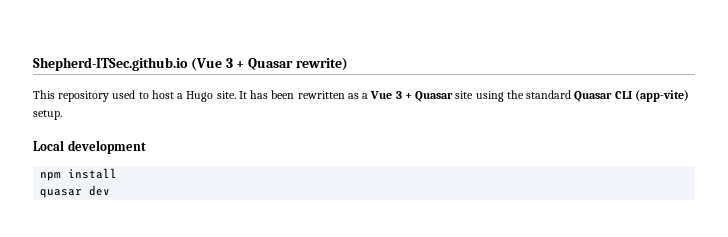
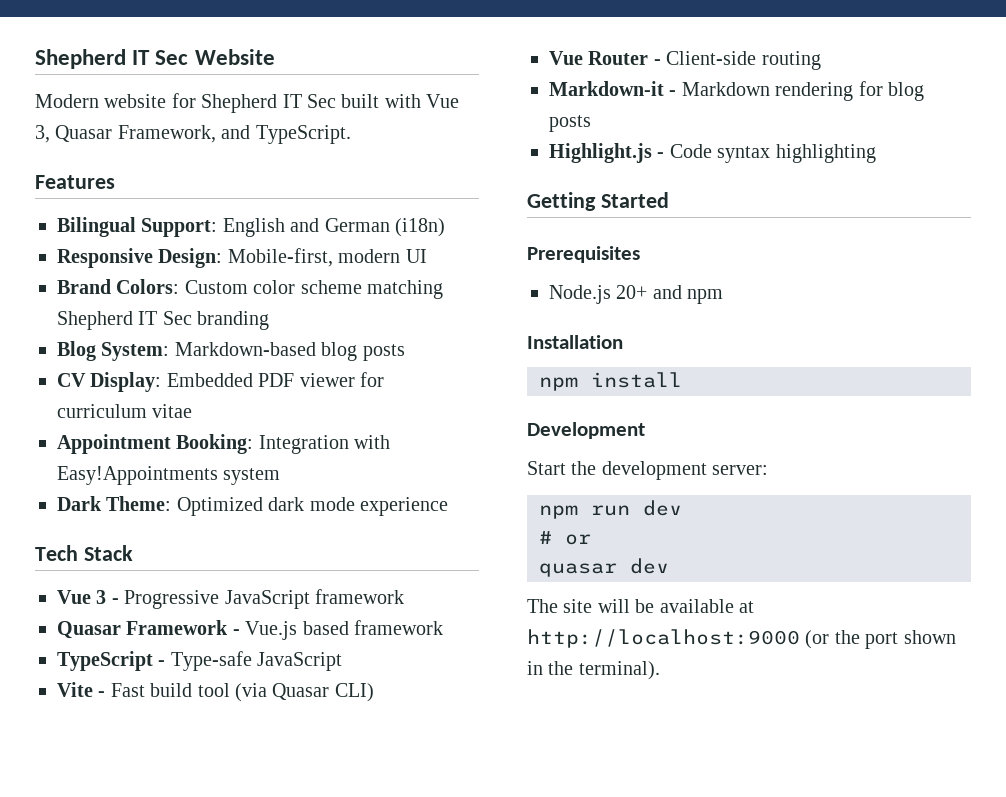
[33,57,348,71] [33,90,689,102] [33,110,62,120] [33,140,146,154] [40,168,118,181] [40,185,111,198] Shepherd-ITSec.github.io (Vue 3 + Quasar rewrite) // This repository used to host a Hugo site. It has been rewritten as a Vue 3 + Quasar site using the standard Quasar CLI (app-vite) setup. // Local development // npm install // quasar dev -> [35,49,275,69] [35,93,460,113] [35,125,351,144] [35,175,115,189] [57,217,445,237] [57,248,427,268] [57,279,443,299] [57,311,270,330] [57,341,405,361] [57,372,384,392] [57,404,193,418] [57,434,391,454] [57,466,281,485] [57,496,448,516] [35,545,133,561] [57,589,404,609] [57,620,443,640] [57,651,343,671] [57,682,374,702] [549,51,821,70] [549,81,924,101] [549,115,591,132] [549,143,876,163] [527,192,669,211] [527,246,640,263] [549,285,724,304] [527,335,623,349] [539,372,682,391] [527,422,645,439] [527,461,769,480] [539,500,682,519] [539,531,591,545] [539,558,669,577] [527,599,754,613] [527,629,956,649] [527,661,660,680] Shepherd IT Sec Website // Modern website for Shepherd IT Sec built with Vue 3, Quasar Framework, and TypeScript. // Features // Bilingual Support: English and German (i18n) // Responsive Design: Mobile-first, modern UI // Brand Colors: Custom color scheme matching Shepherd IT Sec branding // Blog System: Markdown-based blog posts // CV Display: Embedded PDF viewer for curriculum vitae // Appointment Booking: Integration with Easy!Appointments system // Dark Theme: Optimized dark mode experience // Tech Stack // Vue 3 - Progressive JavaScript framework // Quasar Framework - Vue.js based framework // TypeScript - Type-safe JavaScript // Vite - Fast build tool (via Quasar CLI) // Vue Router - Client-side routing // Markdown-it - Markdown rendering for blog posts // Highlight.js - Code syntax highlighting // Getting Started // Prerequisites // Node.js 20+ and npm // Installation // npm install // Development // Start the development server: // npm run dev // # or // quasar dev // The site will be available at http://localhost:9000 (or the port shown in the terminal).

